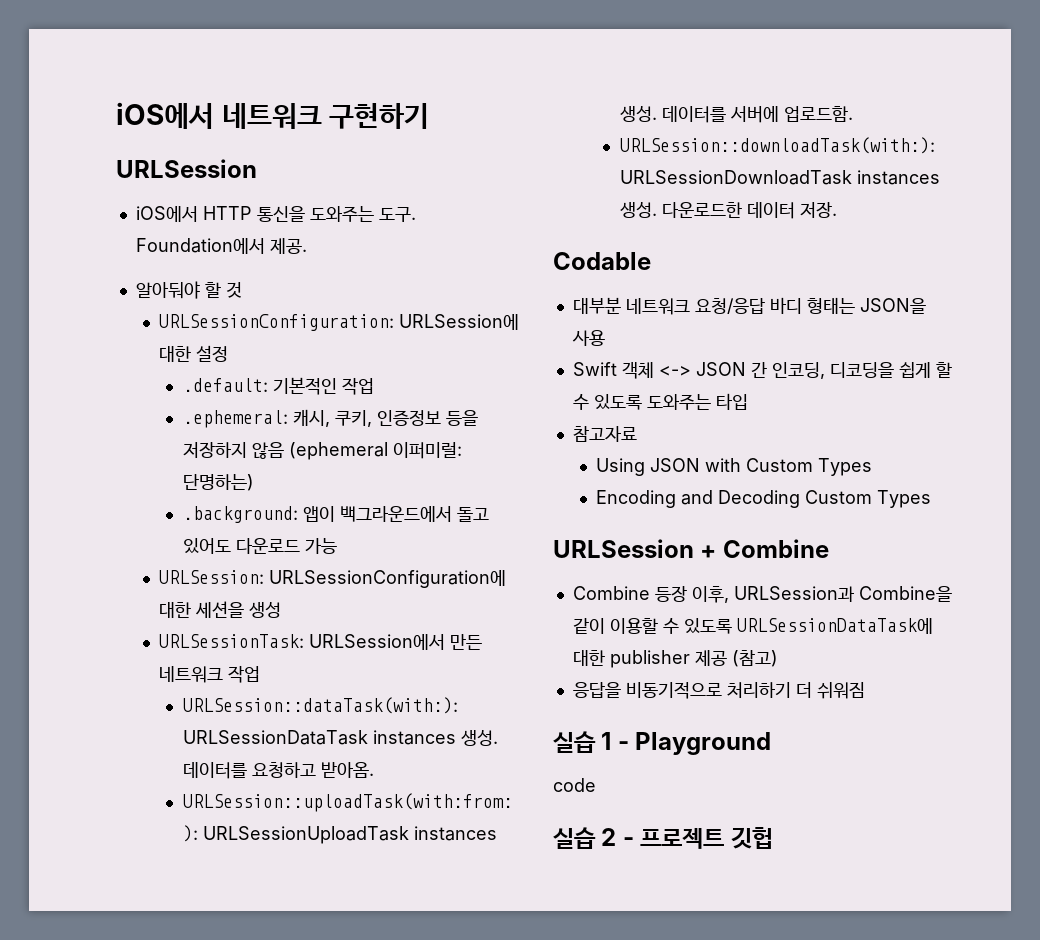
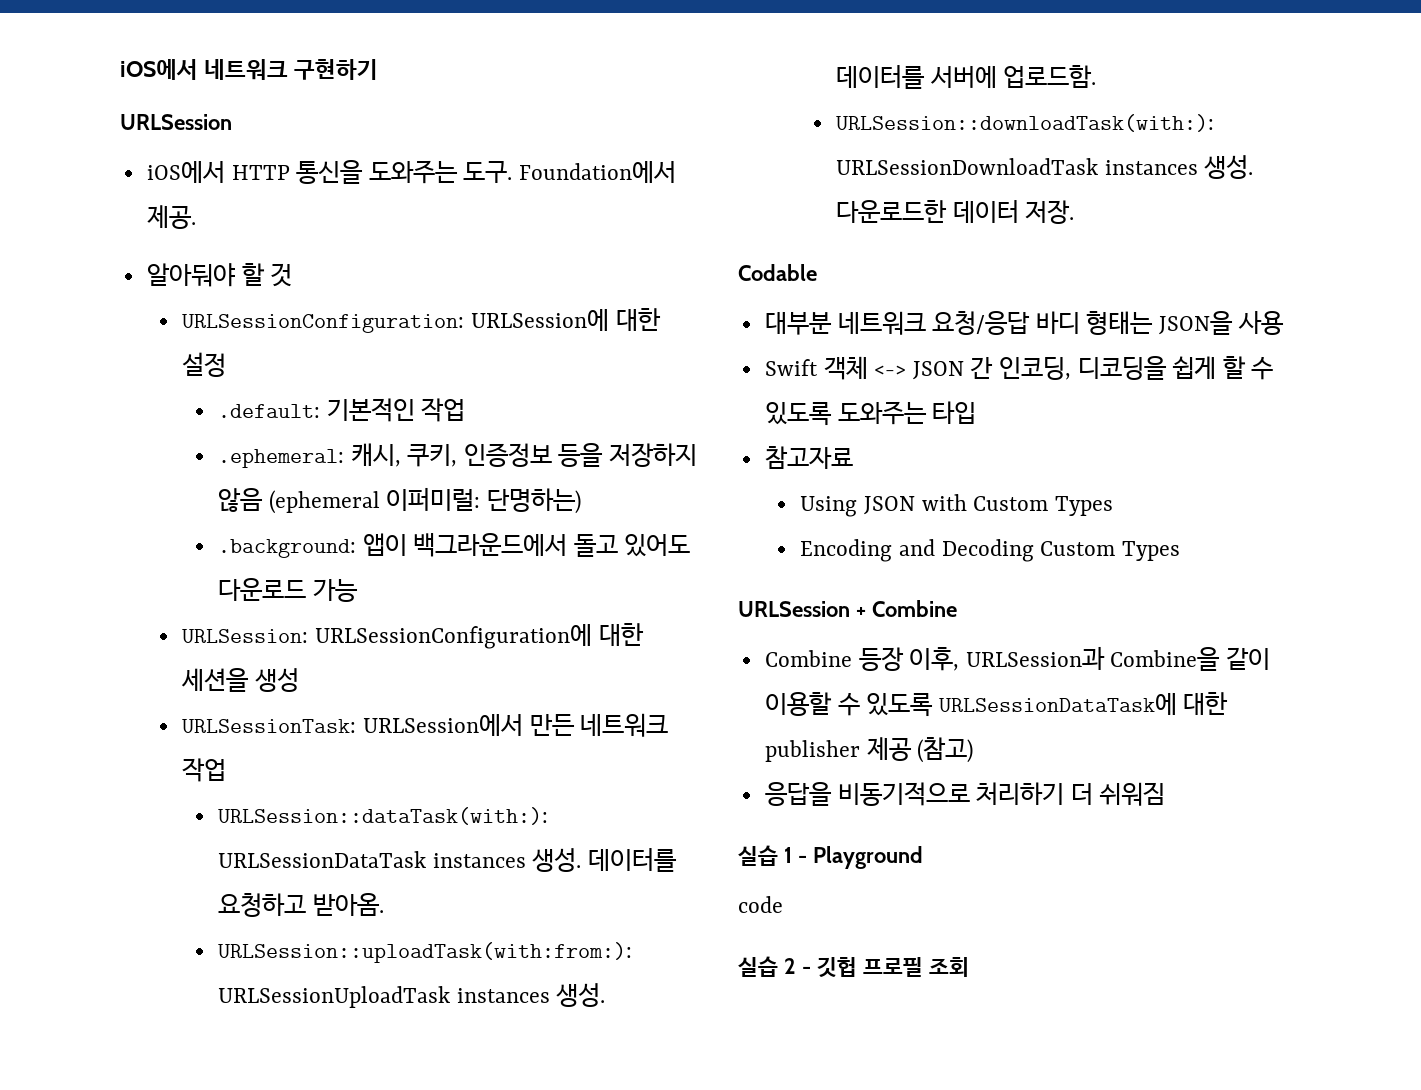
[640,827,773,849] 프로젝트 깃헙 -> [816,957,969,978] 깃헙 프로필 조회

